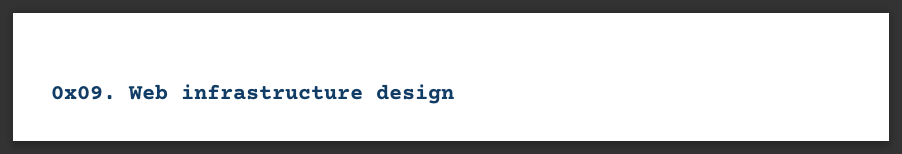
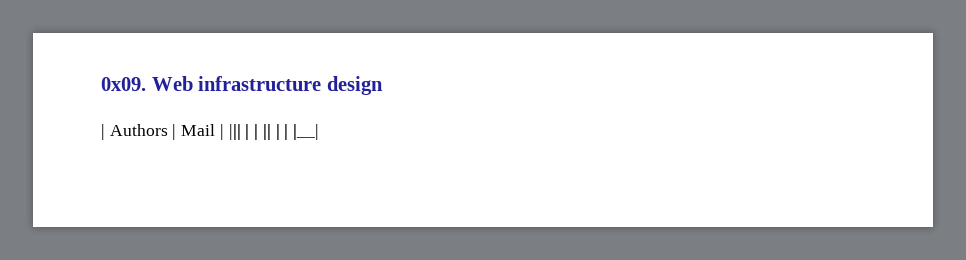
(454, 94) none -> [101,124,319,140] // | Authors | Mail | ||| | | || | | |__|

